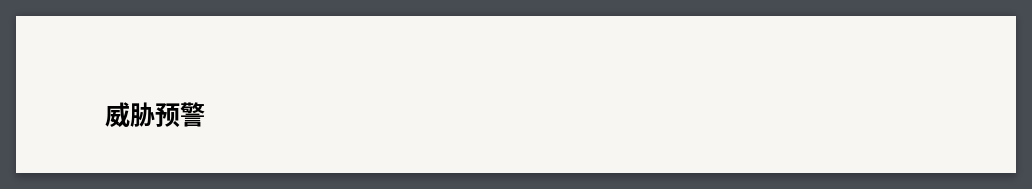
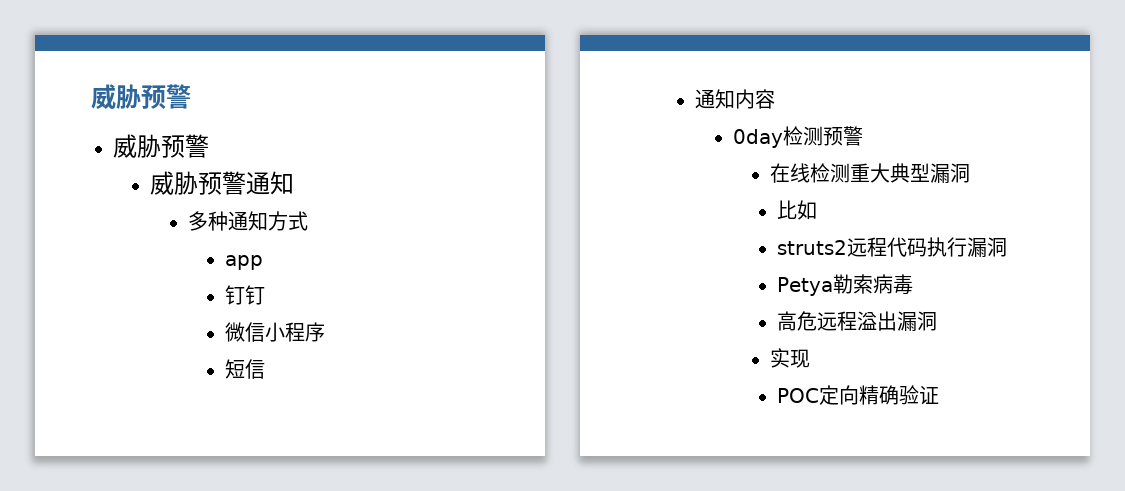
[105,102,205,127] 威胁预警 -> [91,84,191,109] [113,134,209,158] [150,171,295,195] [187,211,308,231] [225,255,264,270] [225,285,266,305] [225,322,326,342] [225,359,266,379] [695,89,776,109] [732,126,863,148] [770,163,971,183] [777,200,818,220] [777,237,1008,257] [777,274,914,296] [777,311,938,331] [770,348,811,368] [777,385,940,405] 威胁预警 // 威胁预警 // 威胁预警通知 // 多种通知方式 // app // 钉钉 // 微信小程序 // 短信 // 通知内容 // 0day检测预警 // 在线检测重大典型漏洞 // 比如 // struts2远程代码执行漏洞 // Petya勒索病毒 // 高危远程溢出漏洞 // 实现 // POC定向精确验证

